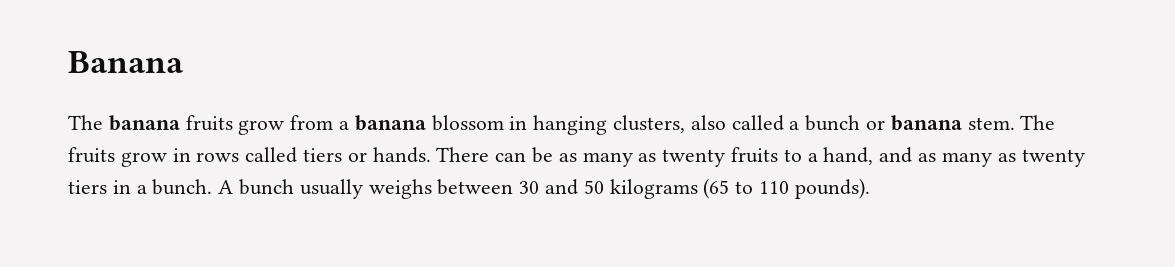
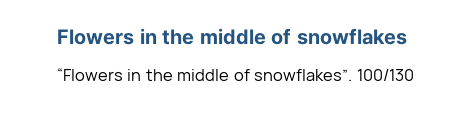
[68,51,184,73] [68,115,1056,135] [68,147,1085,167] [68,178,870,199] Banana // The banana fruits grow from a banana blossom in hanging clusters, also called a bunch or banana stem. The fruits grow in rows called tiers or hands. There can be as many as twenty fruits to a hand, and as many as twenty tiers in a bunch. A bunch usually weighs between 30 and 50 kilograms (65 to 110 pounds). -> [57,28,407,45] [57,68,414,81] Flowers in the middle of snowflakes // “Flowers in the middle of snowflakes”. 100/130

